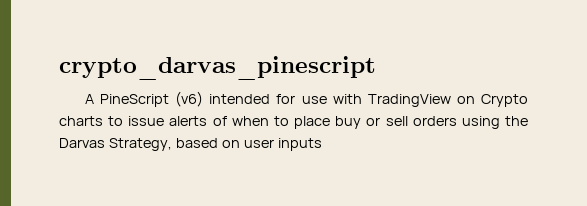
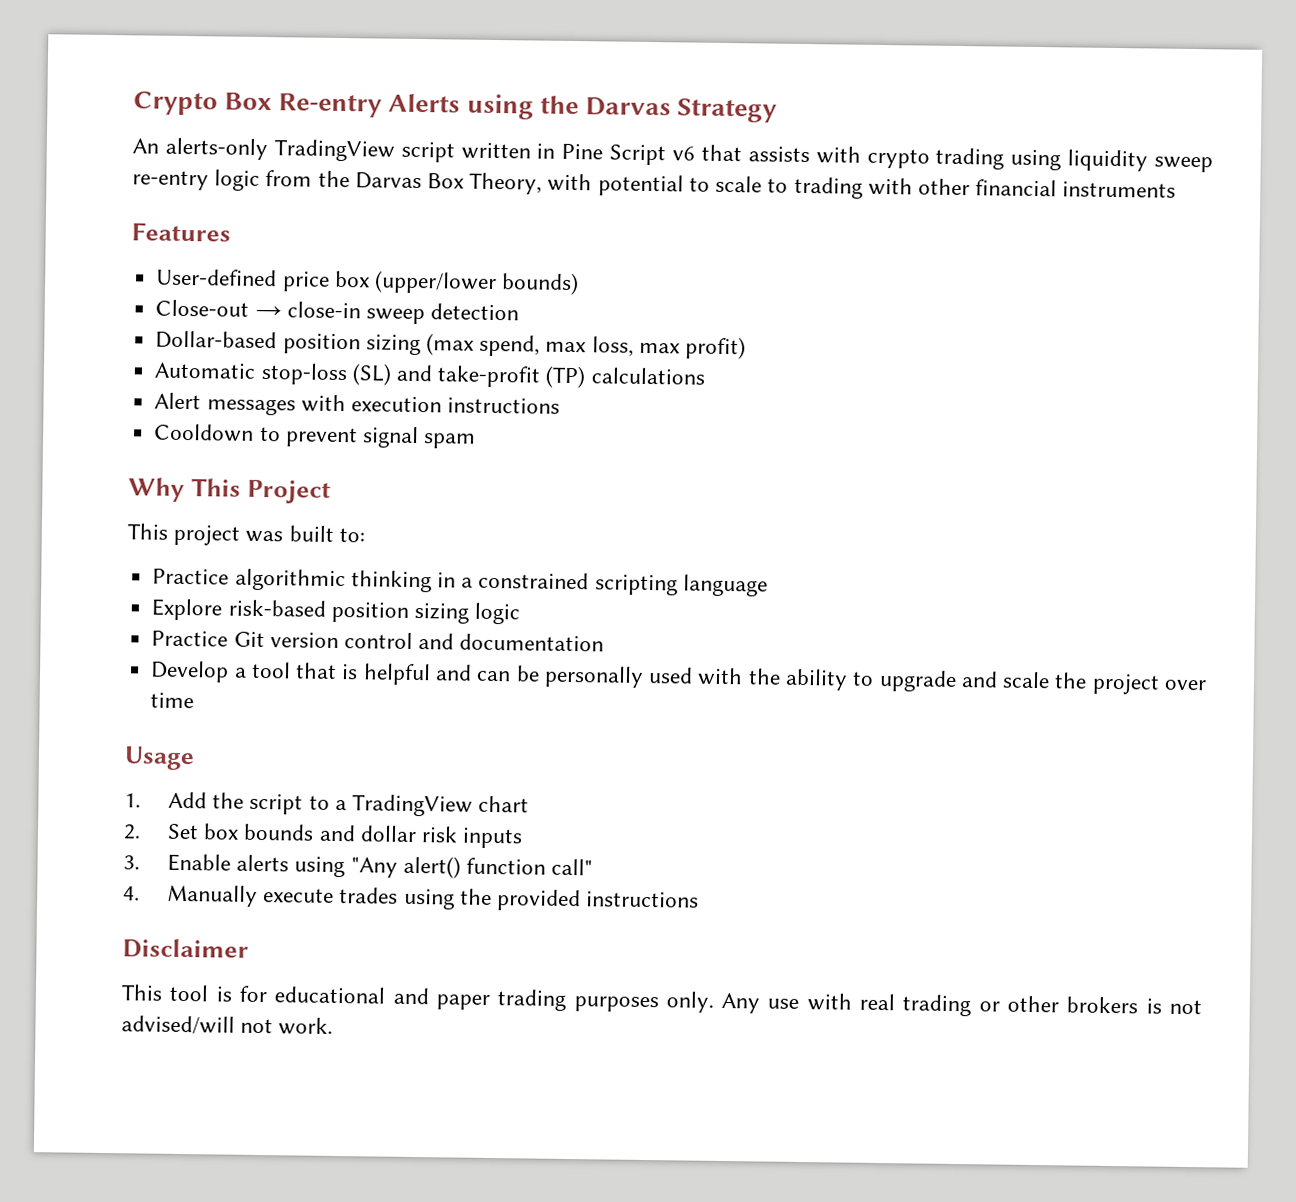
[59,56,376,80] [84,91,528,107] [59,116,528,129] [59,138,322,151] crypto_darvas_pinescript // A PineScript (v6) intended for use with TradingView on Crypto charts to issue alerts of when to place buy or sell orders using the Darvas Strategy, based on user inputs -> [133,91,778,123] [132,137,1213,173] [132,169,1177,199] [131,222,231,242] [156,268,580,296] [155,299,520,325] [155,330,746,360] [154,362,706,389] [154,392,561,416] [154,423,477,449] [128,477,331,504] [127,523,365,546] [152,568,768,597] [151,598,521,625] [151,630,605,652] [150,660,1207,695] [150,692,195,709] [124,746,195,771] [124,791,530,817] [123,823,524,849] [123,853,594,879] [123,884,700,912] [122,938,249,959] [121,984,1202,1017] [121,1015,334,1035] Crypto Box Re-entry Alerts using the Darvas Strategy // An alerts-only TradingView script written in Pine Script v6 that assists with crypto trading using liquidity sweep re-entry logic from the Darvas Box Theory, with potential to scale to trading with other financial instruments // Features // User-defined price box (upper/lower bounds) // Close-out → close-in sweep detection // Dollar-based position sizing (max spend, max loss, max profit) // Automatic stop-loss (SL) and take-profit (TP) calculations // Alert messages with execution instructions // Cooldown to prevent signal spam // Why This Project // This project was built to: // Practice algorithmic thinking in a constrained scripting language // Explore risk-based position sizing logic // Practice Git version control and documentation // Develop a tool that is helpful and can be personally used with the ability to upgrade and scale the project over time // Usage // 1. Add the script to a TradingView chart // 2. Set box bounds and dollar risk inputs // 3. Enable alerts using "Any alert() function call" // 4. Manually execute trades using the provided instructions // Disclaimer // This tool is for educational and paper trading purposes only. Any use with real trading or other brokers is not advised/will not work.

